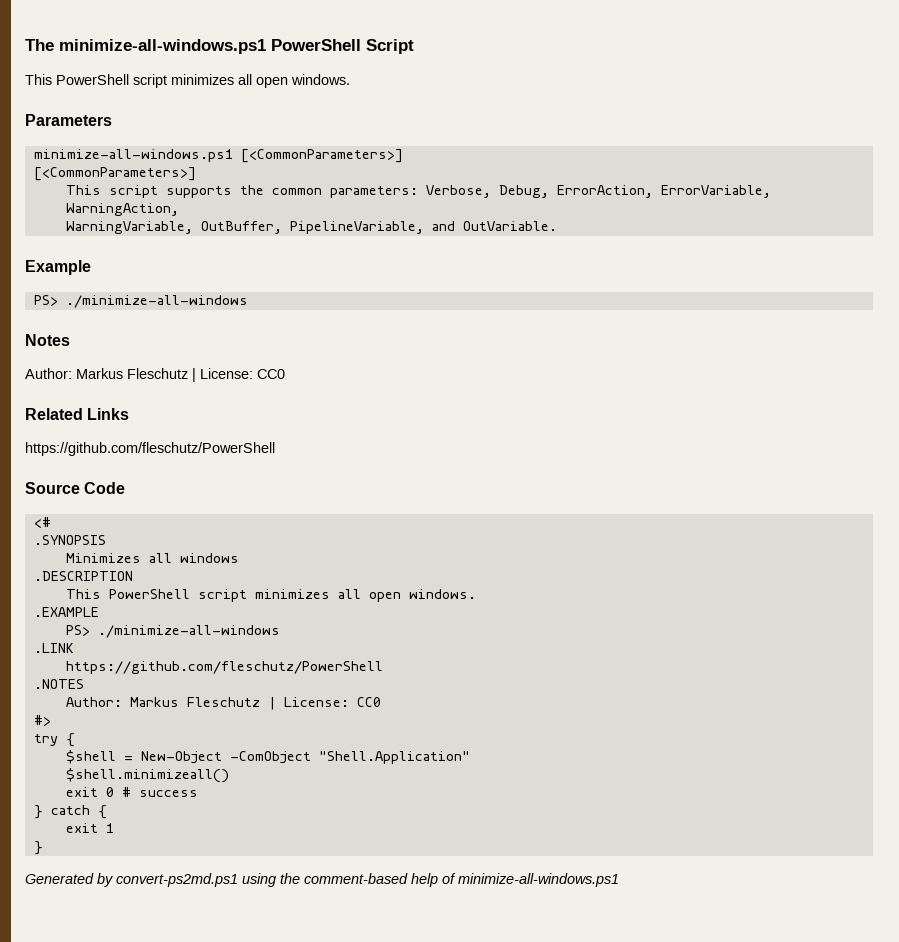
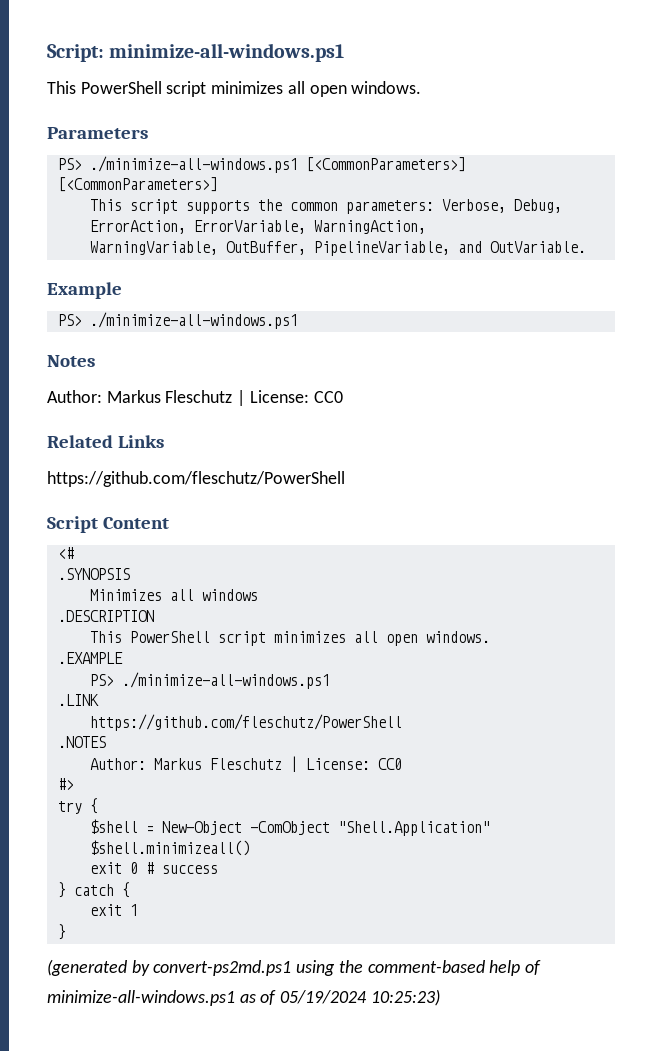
[25,39,414,54] The minimize-all-windows.ps1 PowerShell Script -> [47,43,345,62] Script: minimize-all-windows.ps1
[33,149,233,162] minimize-all-windows.ps1 -> [57,156,298,173] PS> ./minimize-all-windows.ps1
[65,295,248,308] ./minimize-all-windows -> [89,312,298,329] ./minimize-all-windows.ps1
[25,482,126,494] Source Code -> [47,516,169,533] Script Content
[97,625,280,638] ./minimize-all-windows -> [121,672,330,689] ./minimize-all-windows.ps1
[25,873,94,884] Generated -> [47,959,127,976] (generated
(619, 880) none -> [239,989,440,1006] as of 05/19/2024 10:25:23)

